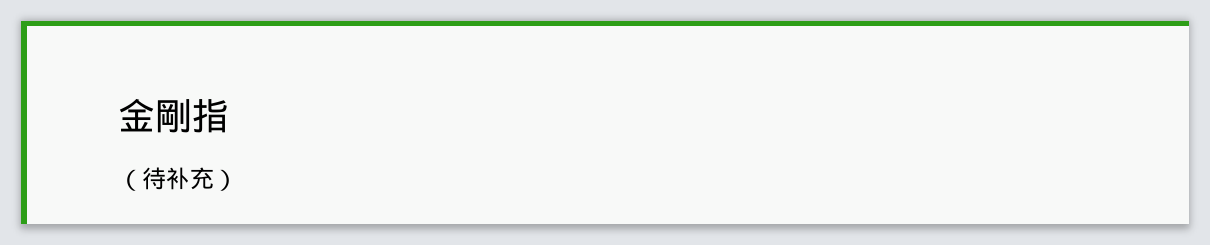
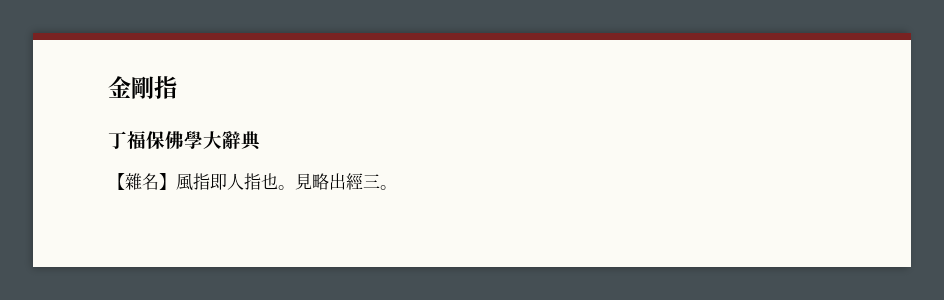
[118,167,238,191] （待补充） -> [108,131,262,151] [108,173,397,191] 丁福保佛學大辭典 // 【雜名】風指即人指也。見略出經三。

